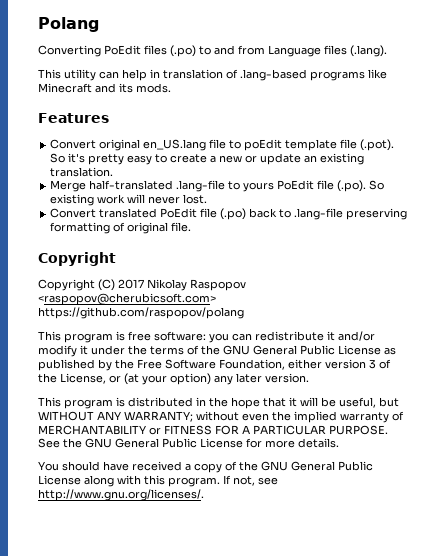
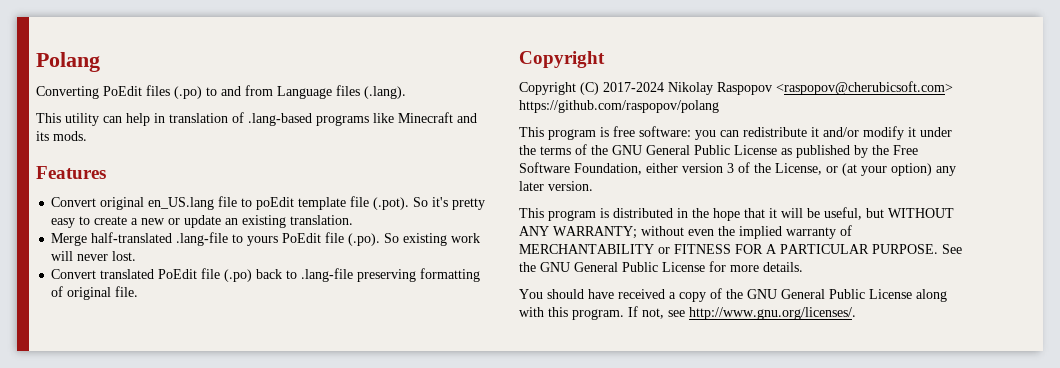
[118,279,144,289] 2017 -> [603,82,664,92] 2017-2024

